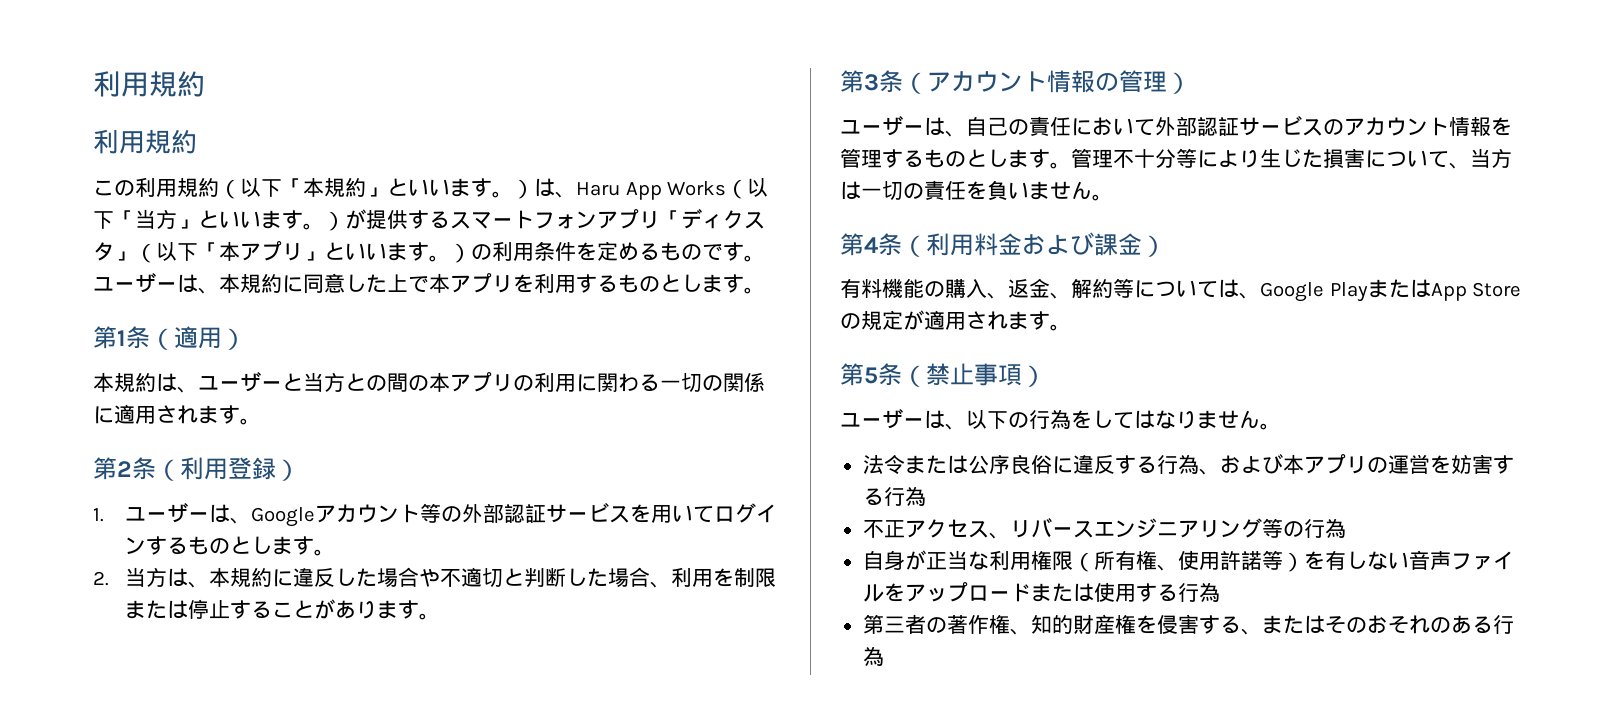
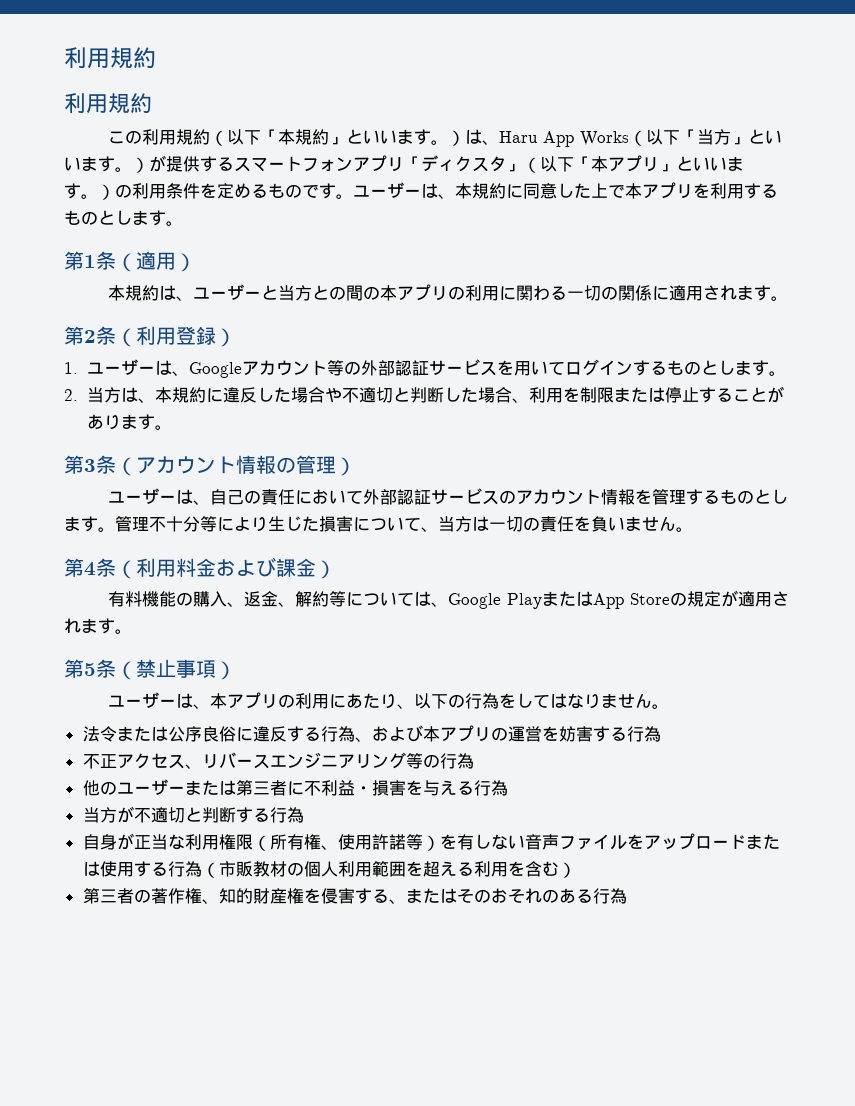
(966, 426) none -> [209,692,414,709] 本アプリの利用にあたり、
(1346, 528) none -> [82,779,508,796] [82,806,304,823] // 他のユーザーまたは第三者に不利益・損害を与える行為 // 当方が不適切と判断する行為
(1220, 592) none -> [201,861,576,878] （市販教材の個人利用範囲を超える利用を含む）

